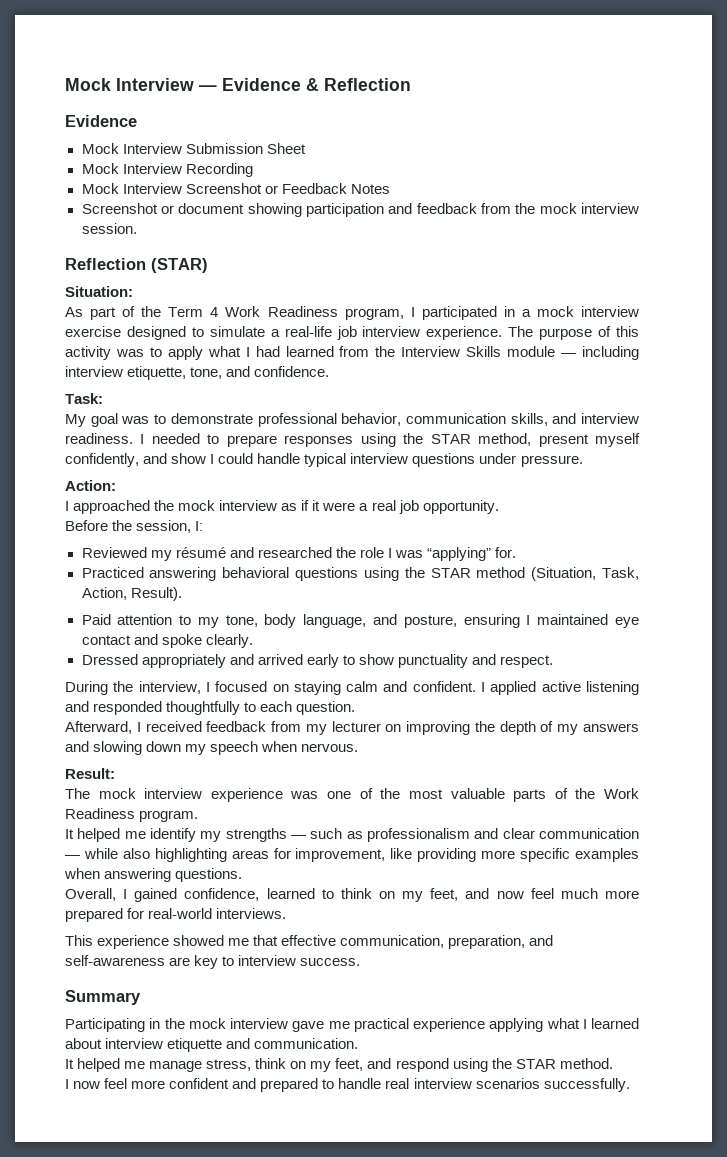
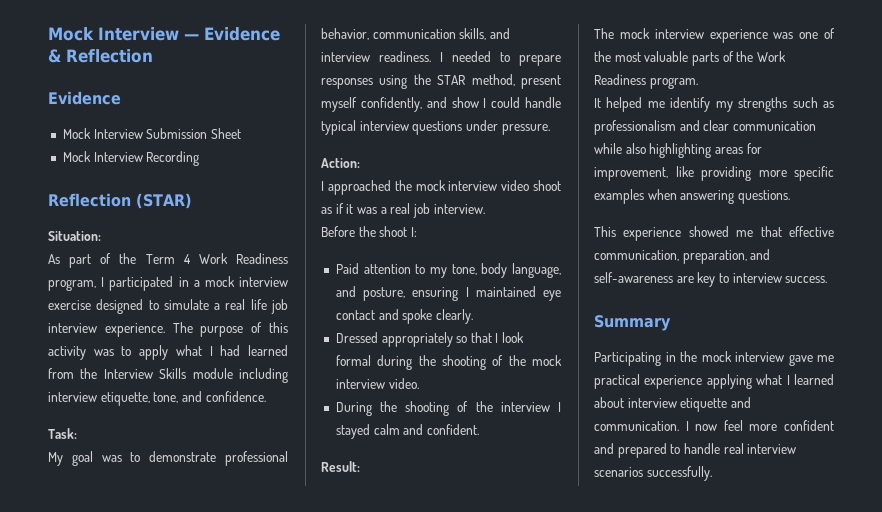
[81,183,390,194] [81,203,640,217] [81,223,137,234] // Mock Interview Screenshot or Feedback Notes // Screenshot or document showing participation and feedback from the mock interview session. -> (200, 158) none
[284,326,332,337] real-life -> [225,299,267,310] real life
[561,353,577,357] — -> (233, 373) none
(278, 505) none -> [501,180,561,191] video shoot
[322,502,356,511] were -> [356,207,377,214] was
[422,500,499,514] opportunity. -> [433,204,485,214] interview.
[136,520,192,533] session, -> [379,226,408,237] shoot
[81,547,517,561] [81,567,639,581] [81,587,182,601] // Reviewed my résumé and researched the role I was “applying” for. // Practiced answering behavioral questions using the STAR method (Situation, Task, Action, Result). -> (417, 232) none
[229,654,553,668] [65,681,640,695] [65,701,356,715] [65,721,639,735] [65,741,359,755] and arrived early to show punctuality and respect. // During the interview, I focused on staying calm and confident. I applied active listening and responded thoughtfully to each question. // Afterward, I received feedback from my lecturer on improving the depth of my answers and slowing down my speech when nervous. -> [456,332,525,343] [335,355,562,370] [335,378,419,389] [335,401,561,416] [335,424,479,439] so that I look formal during the shooting of the mock interview video. // During the shooting of the interview I stayed calm and confident.
[291,835,306,839] — -> (788, 104) none
[65,855,80,859] — -> (816, 126) none
[65,888,640,902] [65,908,287,922] // Overall, I gained confidence, learned to think on my feet, and now feel much more prepared for real-world interviews. -> (790, 197) none
[65,1058,613,1072] // It helped me manage stress, think on my feet, and respond using the STAR method. // -> (679, 426) none

